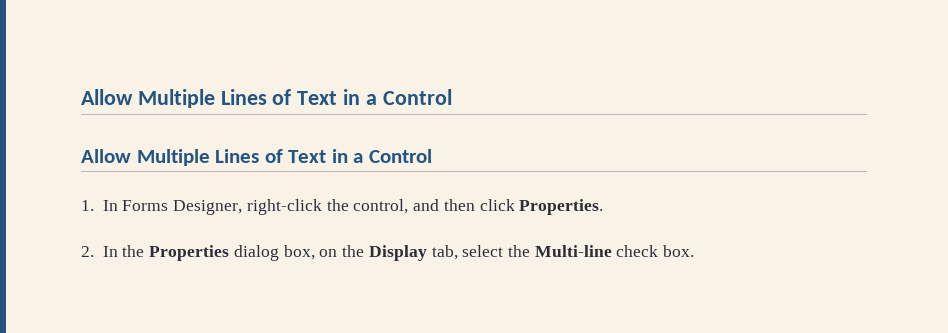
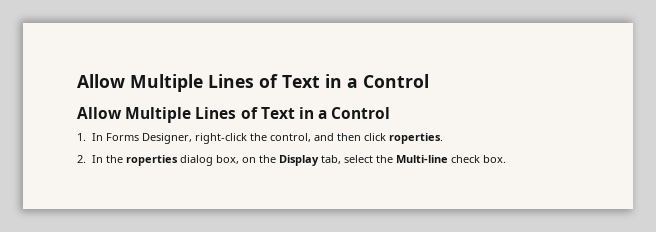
[519,199,604,215] Properties. -> [388,133,443,144] roperties.
[149,245,230,261] Properties -> [125,155,178,166] roperties

